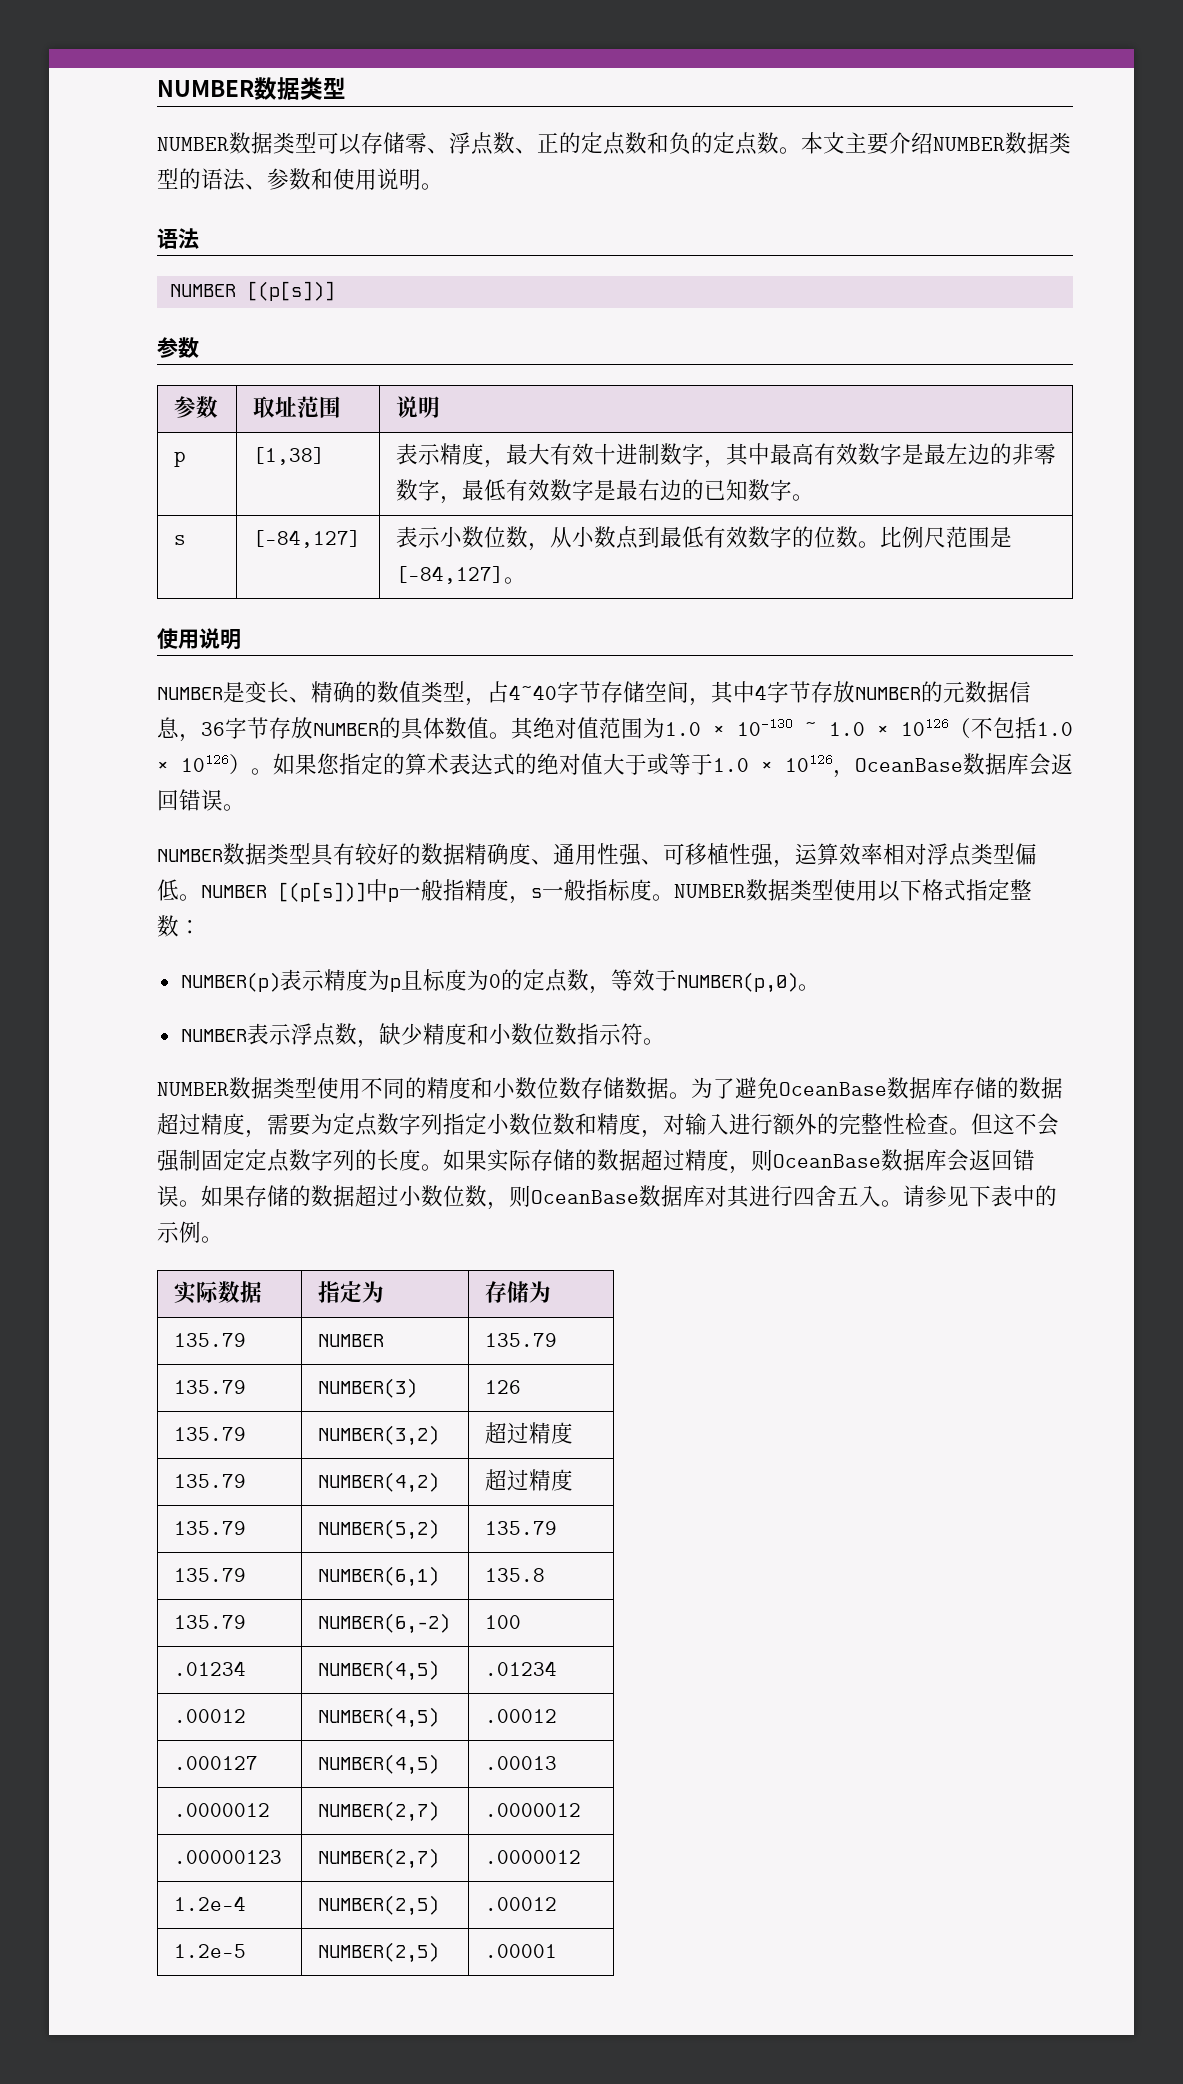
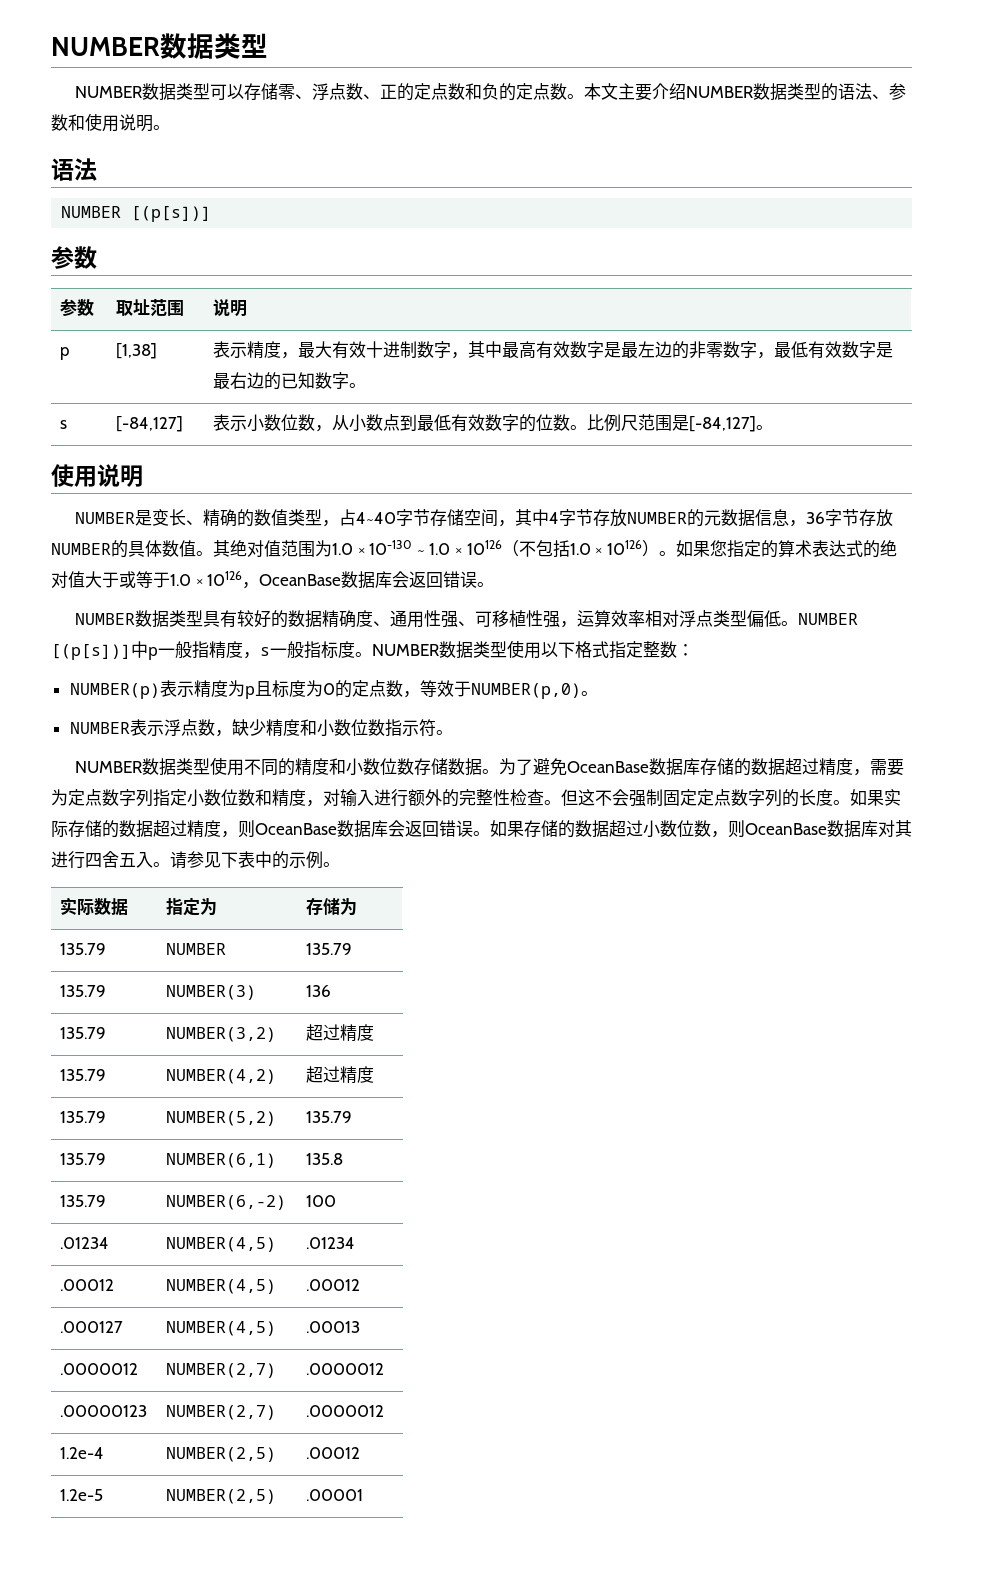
[484,1380,521,1394] 126 -> [306,985,332,997] 136

